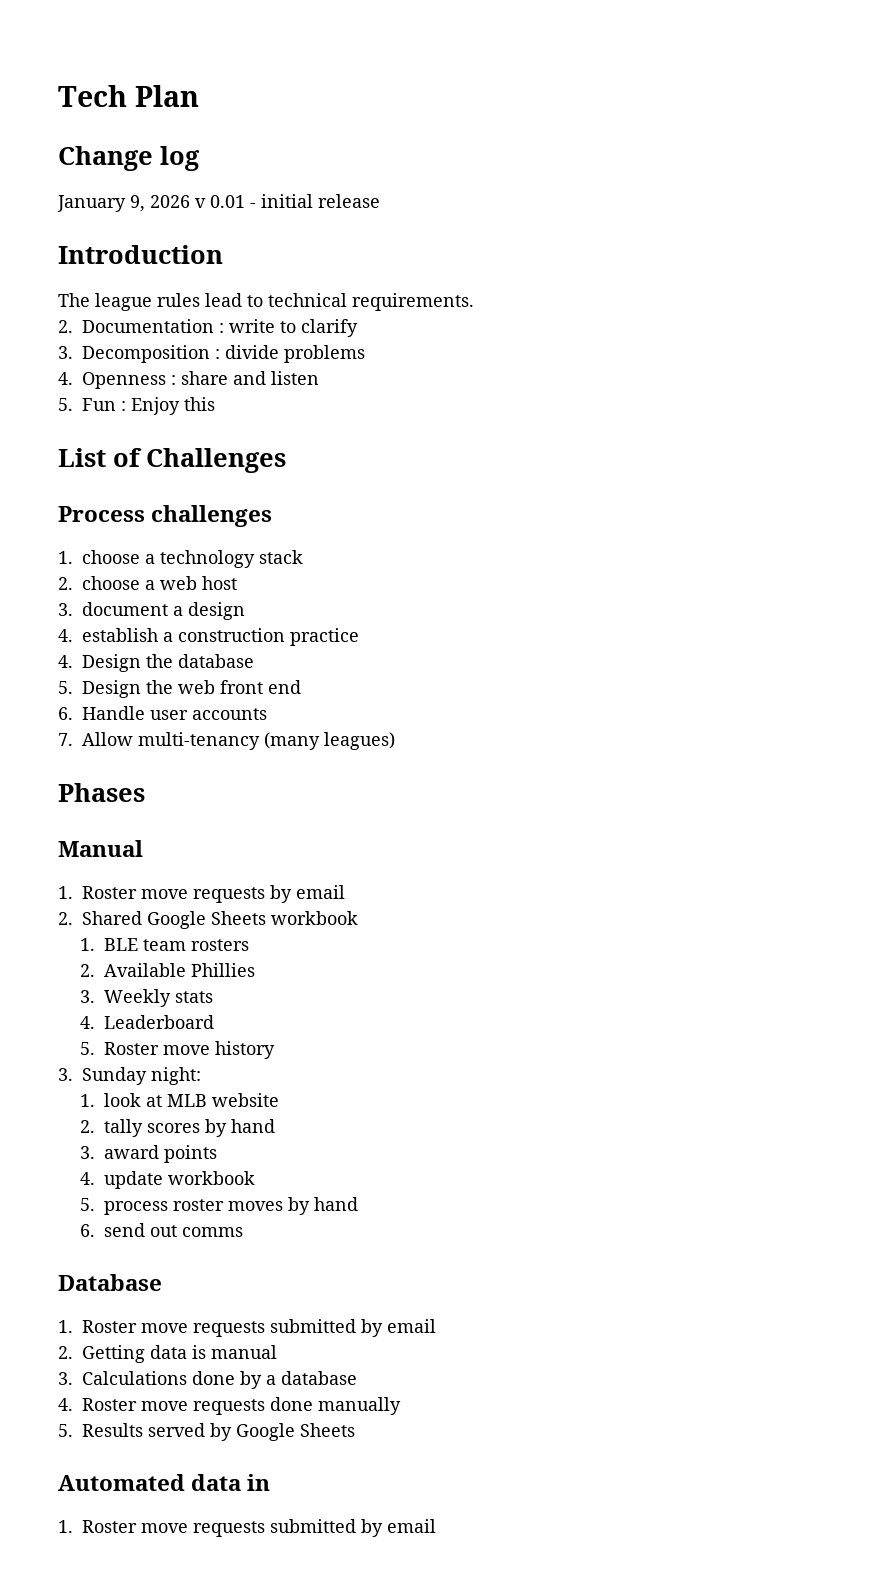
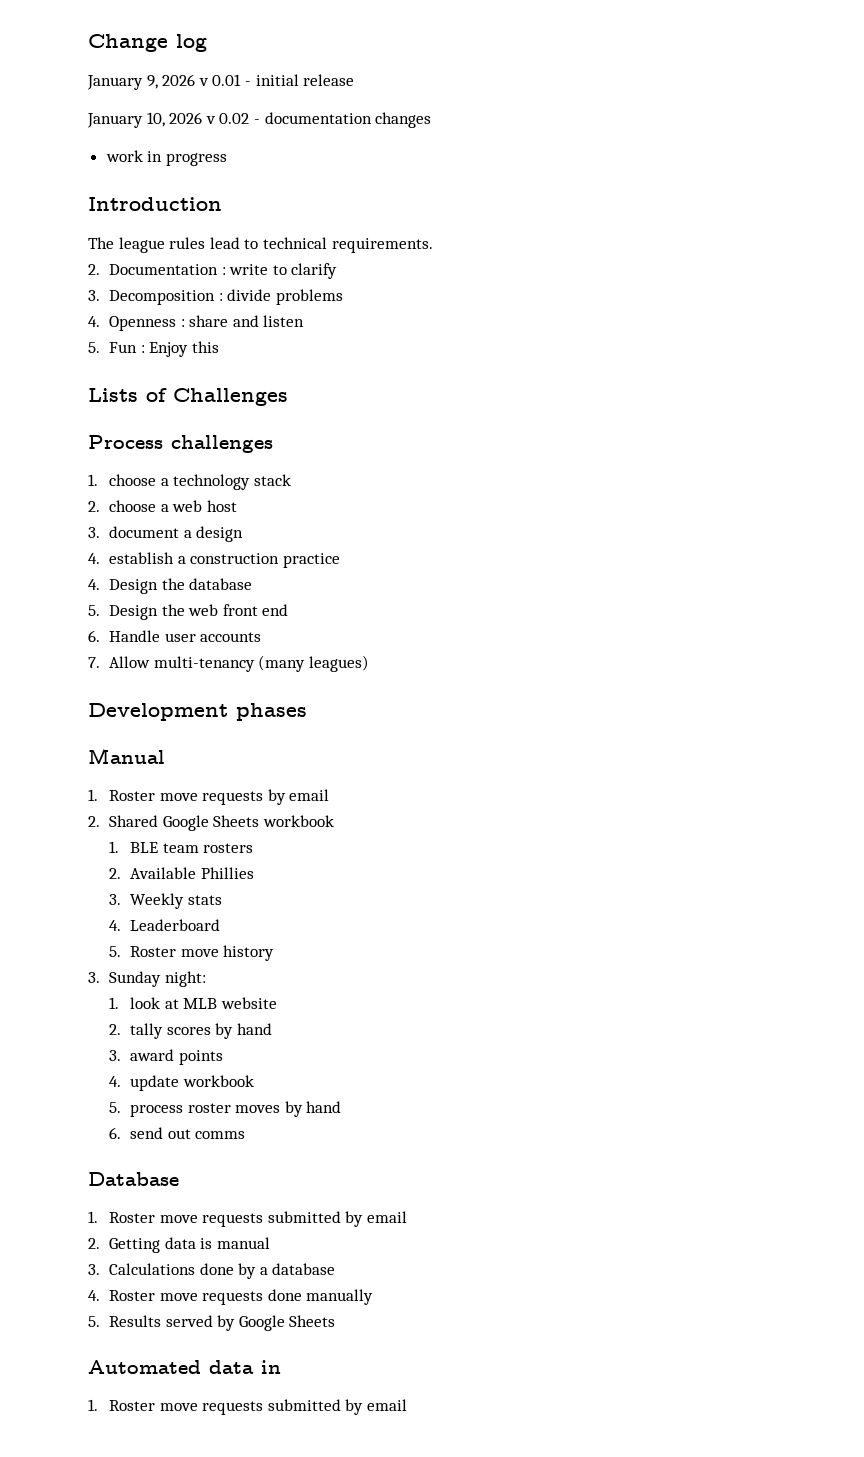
[58,85,199,107] Tech Plan // -> (88, 43) none
(380, 201) none -> [87,112,432,128] [105,150,227,166] // January 10, 2026 v 0.02 - documentation changes // work in progress
[58,448,106,467] List -> [88,388,138,402] Lists
[58,783,145,802] Phases -> [88,703,307,721] Development phases

